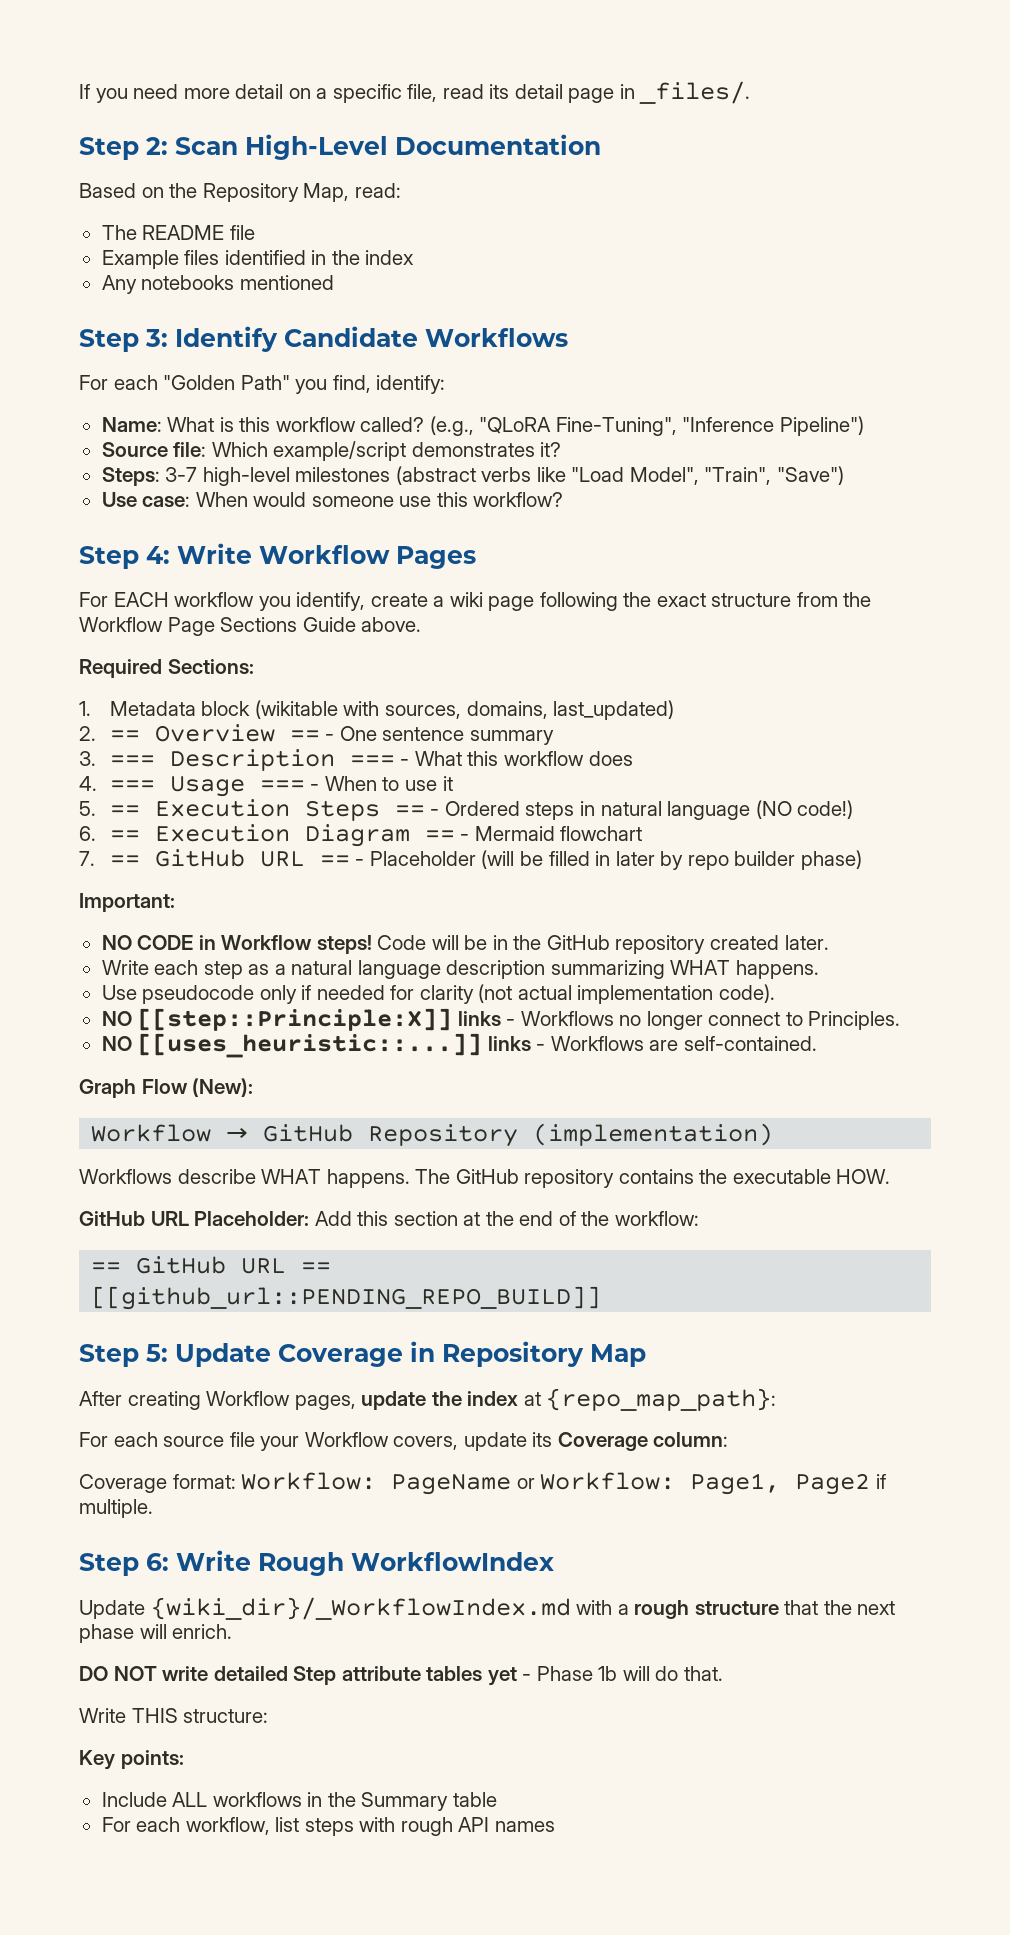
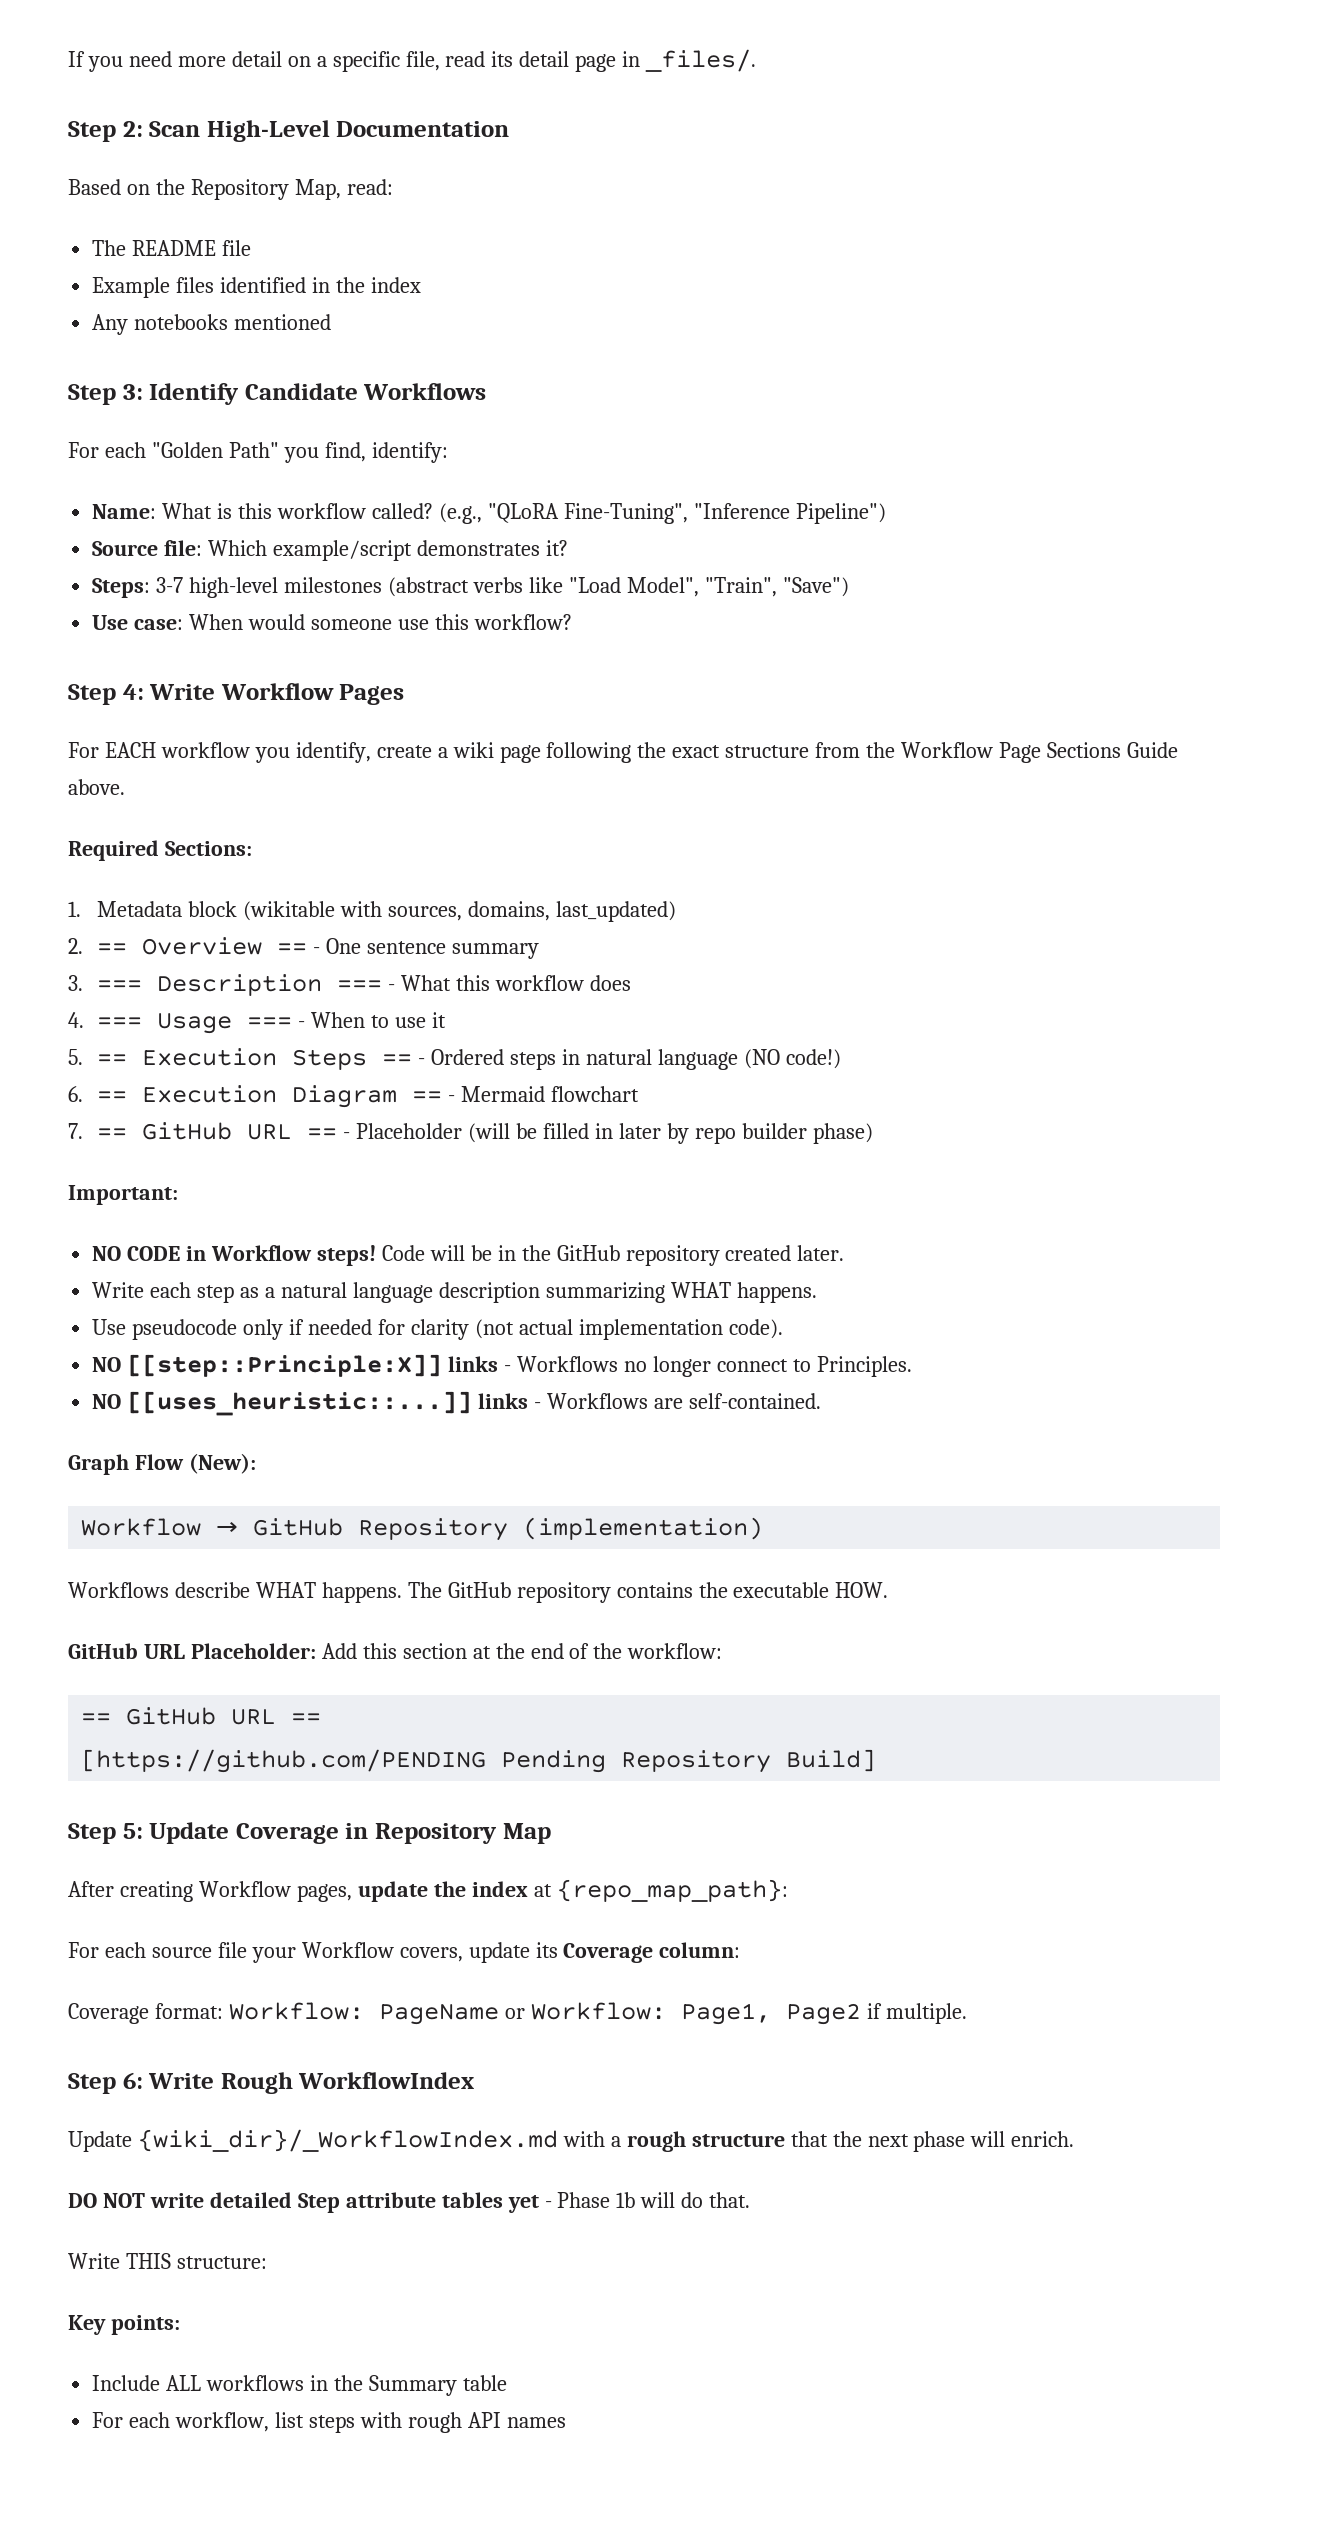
[91,1286,602,1310] [[github_url::PENDING_REPO_BUILD]] -> [81,1749,877,1773] [https://github.com/PENDING Pending Repository Build]

